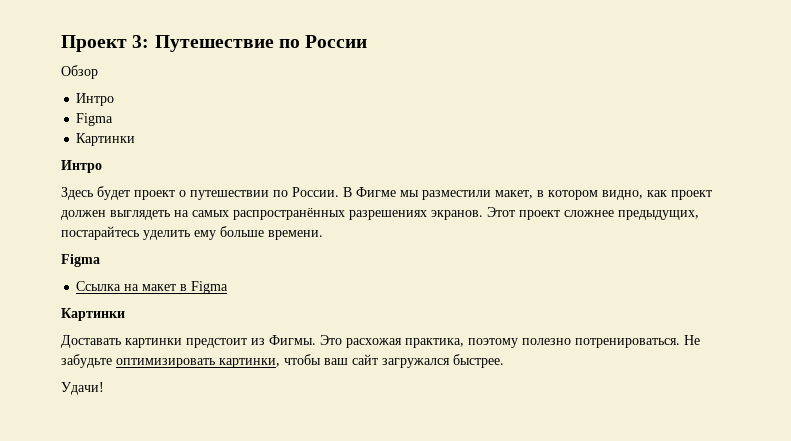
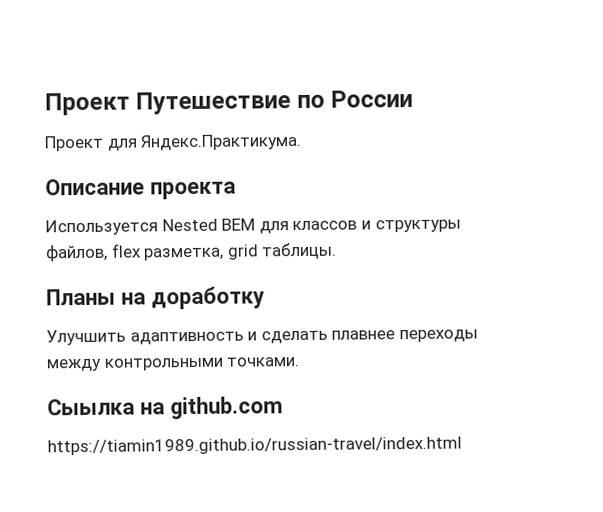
[61,35,150,52] Проект 3: -> [44,92,130,116] Проект
[61,65,98,79] [76,93,115,106] [76,113,114,126] [76,133,136,146] [61,160,102,173] [61,186,712,200] [61,207,699,220] [61,226,323,240] [61,254,100,267] [76,281,229,294] [61,308,125,321] [61,335,700,348] [61,354,504,368] [61,382,104,395] Обзор // Интро // Figma // Картинки // Интро // Здесь будет проект о путешествии по России. В Фигме мы разместили макет, в котором видно, как проект должен выглядеть на самых распространённых разрешениях экранов. Этот проект сложнее предыдущих, постарайтесь уделить ему больше времени. // Figma // Ссылка на макет в Figma // Картинки // Доставать картинки предстоит из Фигмы. Это расхожая практика, поэтому полезно потренироваться. Не забудьте оптимизировать картинки, чтобы ваш сайт загружался быстрее. // Удачи! -> [44,133,303,152] [45,178,236,200] [45,218,461,236] [45,242,338,262] [46,286,265,310] [46,329,478,346] [46,357,300,372] [47,396,283,420] [47,436,462,456] Проект для Яндекс.Практикума. // Описание проекта // Используется Nested BEM для классов и структуры файлов, flex разметка, grid таблицы. // Планы на доработку // Улучшить адаптивность и сделать плавнее переходы между контрольными точками. // Сыылка на github.com // https://tiamin1989.github.io/russian-travel/index.html

